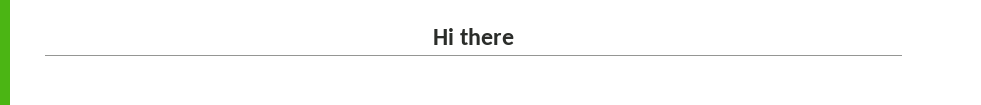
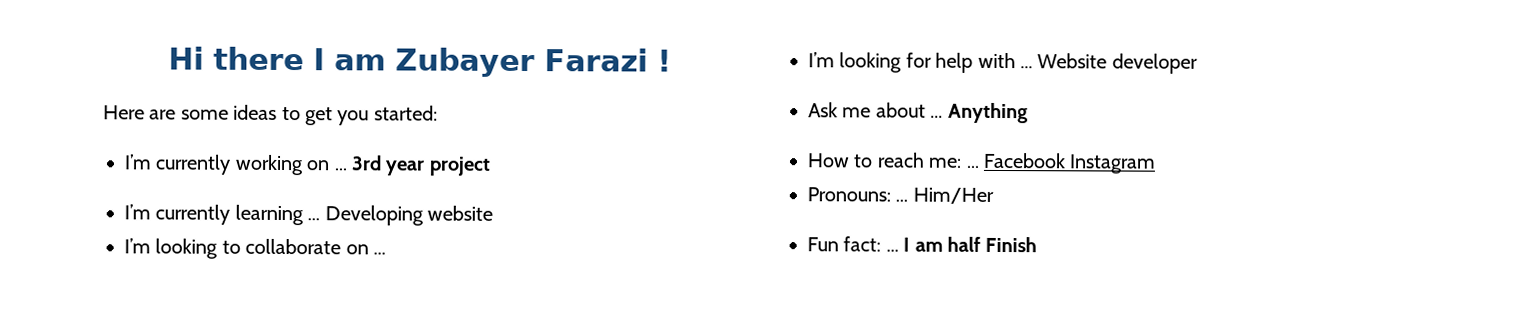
(515, 36) none -> [313,47,672,78] [103,104,438,126] [124,154,491,176] [124,204,493,226] [124,238,386,259] [808,52,1198,74] [808,102,1028,124] [807,152,1157,174] [807,187,994,204] [807,236,1038,253] I am Zubayer Farazi ! // Here are some ideas to get you started: // I’m currently working on ... 3rd year project // I’m currently learning ... Developing website // I’m looking to collaborate on ... // I’m looking for help with ... Website developer // Ask me about ... Anything // How to reach me: ... Facebook Instagram // Pronouns: ... Him/Her // Fun fact: ... I am half Finish

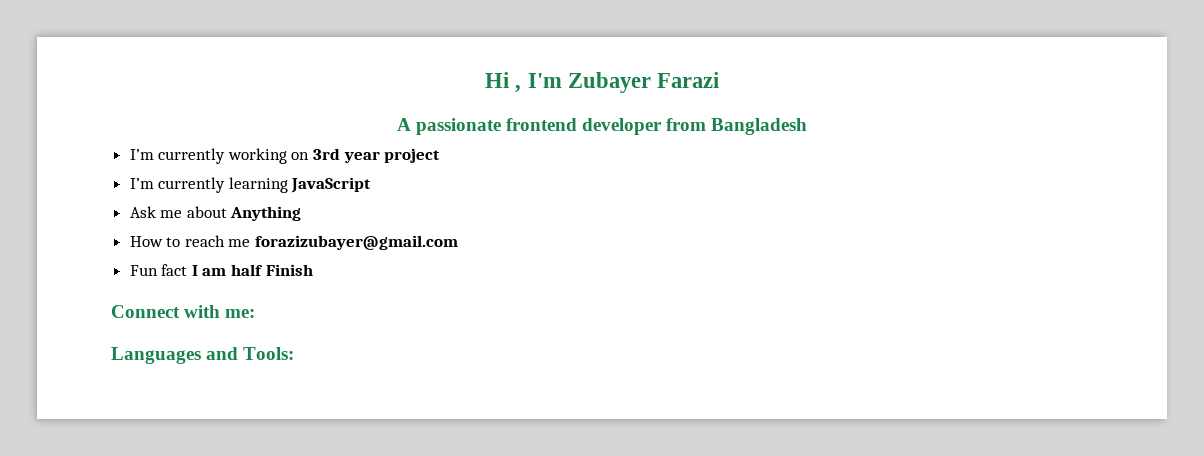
[213,46,387,71] there I am -> [515,73,562,93] , I'm
[656,49,672,72] [103,104,438,126] ! // Here are some ideas to get you started: -> [396,118,808,135] // A passionate frontend developer from Bangladesh
[333,168,347,171] ... -> (310, 156) none
[307,205,493,226] [124,238,386,259] [808,52,1198,74] ... Developing website // I’m looking to collaborate on ... // I’m looking for help with ... Website developer -> [291,177,372,193] JavaScript
[930,115,944,118] ... -> (227, 212) none
[928,152,1157,174] [807,187,994,204] me: ... Facebook Instagram // Pronouns: ... Him/Her -> [228,235,459,250] me forazizubayer@gmail.com
[843,236,899,252] fact: ... -> [161,264,188,276] fact
(1038, 244) none -> [111,305,256,318] [111,347,295,364] // Connect with me: // Languages and Tools:

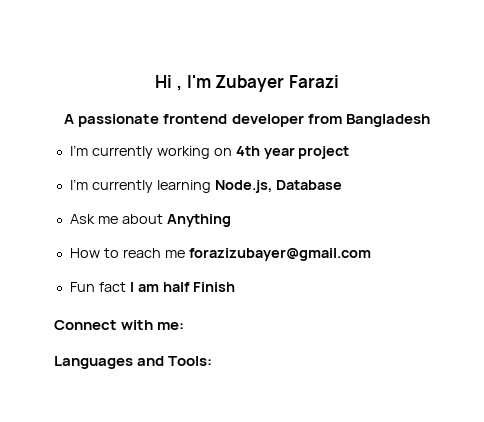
[313,148,341,160] 3rd -> [235,146,260,156] 4th
[291,177,372,193] JavaScript -> [214,180,342,193] Node.js, Database

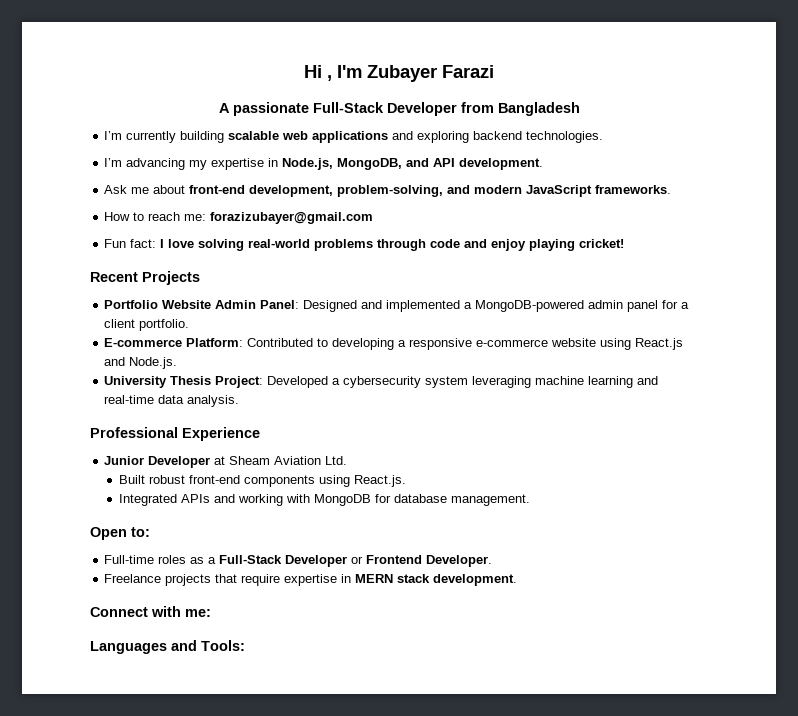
[163,114,304,127] frontend developer -> [312,102,457,116] Full-Stack Developer
[156,146,350,159] [69,179,342,193] [69,214,231,227] working on 4th year project // I’m currently learning Node.js, Database // Ask me about Anything -> [180,131,604,143] [104,158,544,170] [104,185,672,197] building scalable web applications and exploring backend technologies. // I’m advancing my expertise in Node.js, MongoDB, and API development. // Ask me about front-end development, problem-solving, and modern JavaScript frameworks.
[164,250,185,258] me -> [184,214,207,221] me:
[98,282,235,292] fact I am half Finish -> [130,239,625,251] [90,271,200,285] [104,300,690,312] [104,319,190,331] [104,338,684,350] [104,357,178,369] [104,376,659,388] [104,395,240,407] [90,427,260,441] [104,456,348,468] [118,475,406,487] [118,494,530,506] [90,527,150,540] [104,555,493,567] [104,574,518,586] fact: I love solving real-world problems through code and enjoy playing cricket! // Recent Projects // Portfolio Website Admin Panel: Designed and implemented a MongoDB-powered admin panel for a client portfolio. // E-commerce Platform: Contributed to developing a responsive e-commerce website using React.js and Node.js. // University Thesis Project: Developed a cybersecurity system leveraging machine learning and real-time data analysis. // Professional Experience // Junior Developer at Sheam Aviation Ltd. // Built robust front-end components using React.js. // Integrated APIs and working with MongoDB for database management. // Open to: // Full-time roles as a Full-Stack Developer or Frontend Developer. // Freelance projects that require expertise in MERN stack development.

